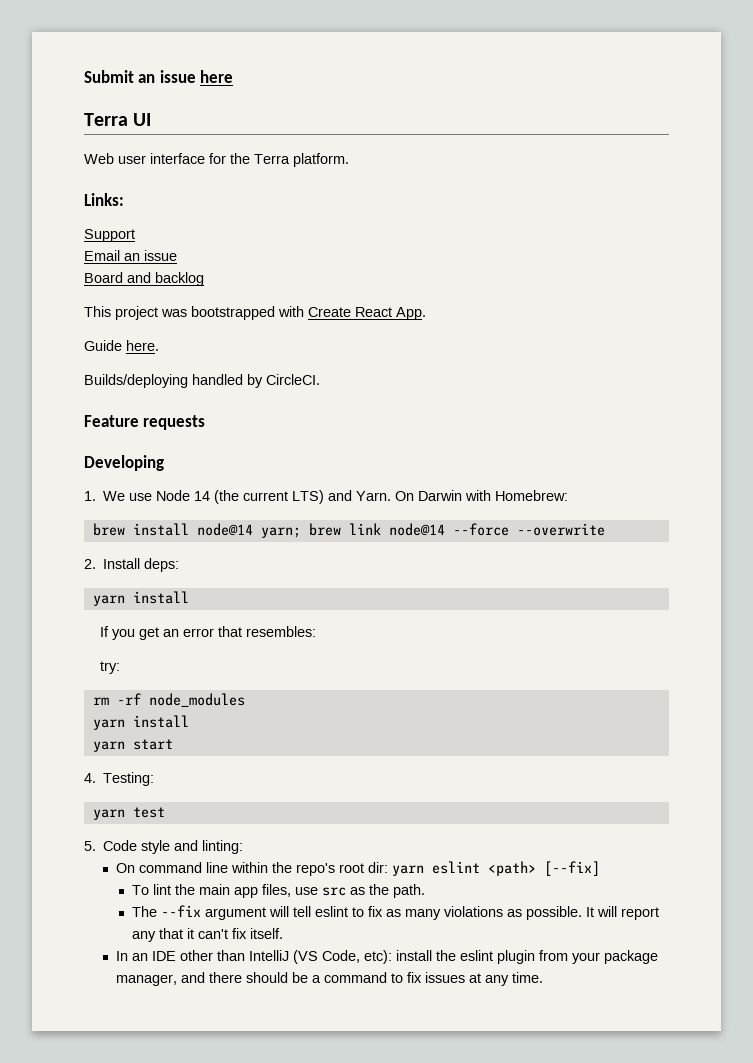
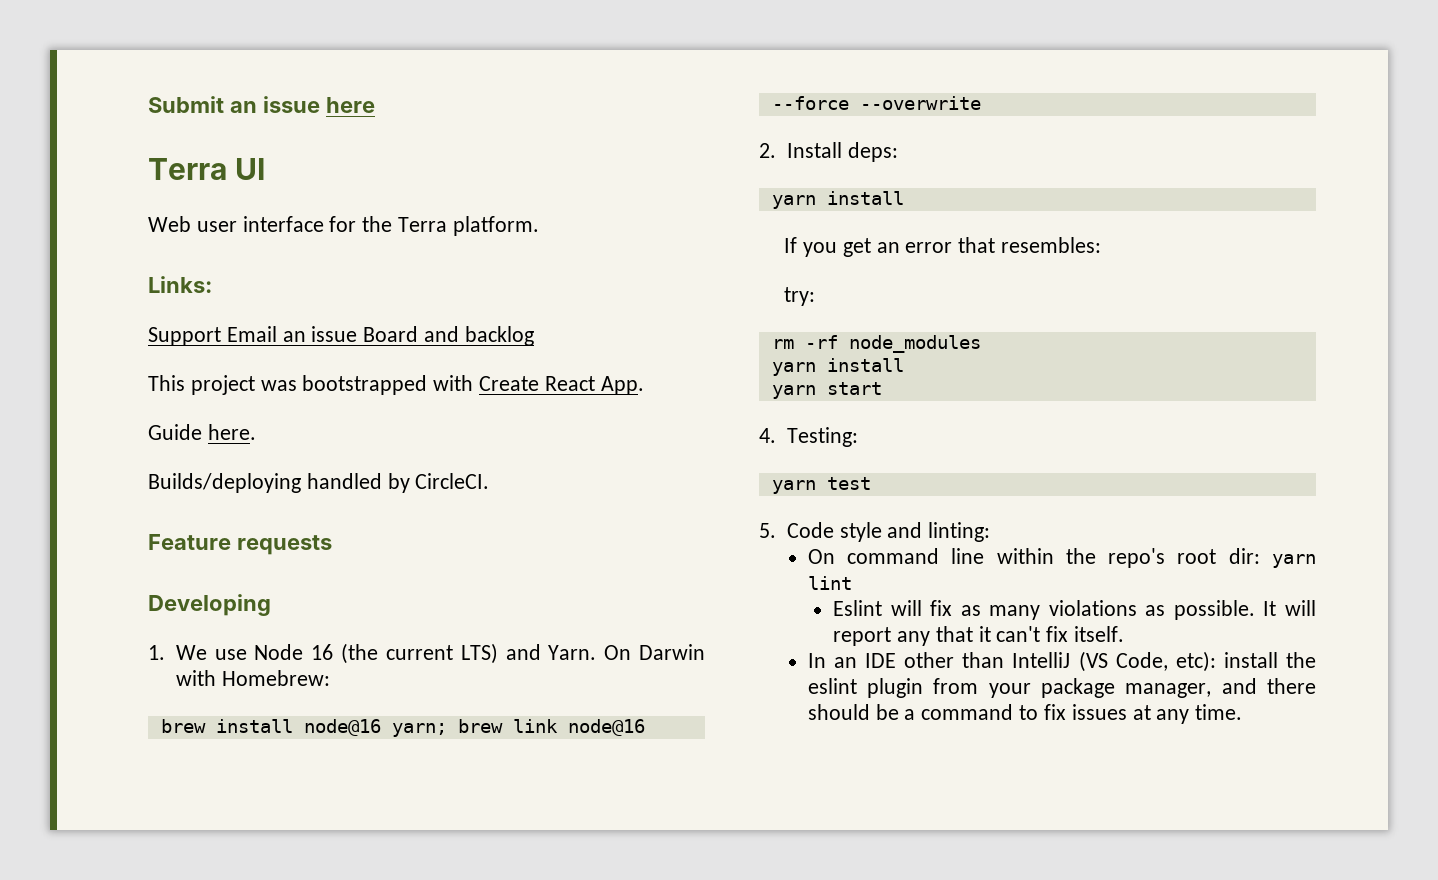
(135, 235) // -> (221, 336) none
(177, 255) // -> (358, 334) none
[194,491,211,501] 14 -> [311,644,334,660] 16
[196,523,253,536] node@14 -> [303,719,381,736] node@16
[388,523,445,536] node@14 -> [567,719,645,736] node@16
[432,861,601,876] [132,884,426,898] [132,905,365,920] eslint <path> [--fix] // To lint the main app files, use src as the path. // The --fix argument will tell eslint to -> [807,576,852,590] [833,600,922,616] lint // Eslint will

